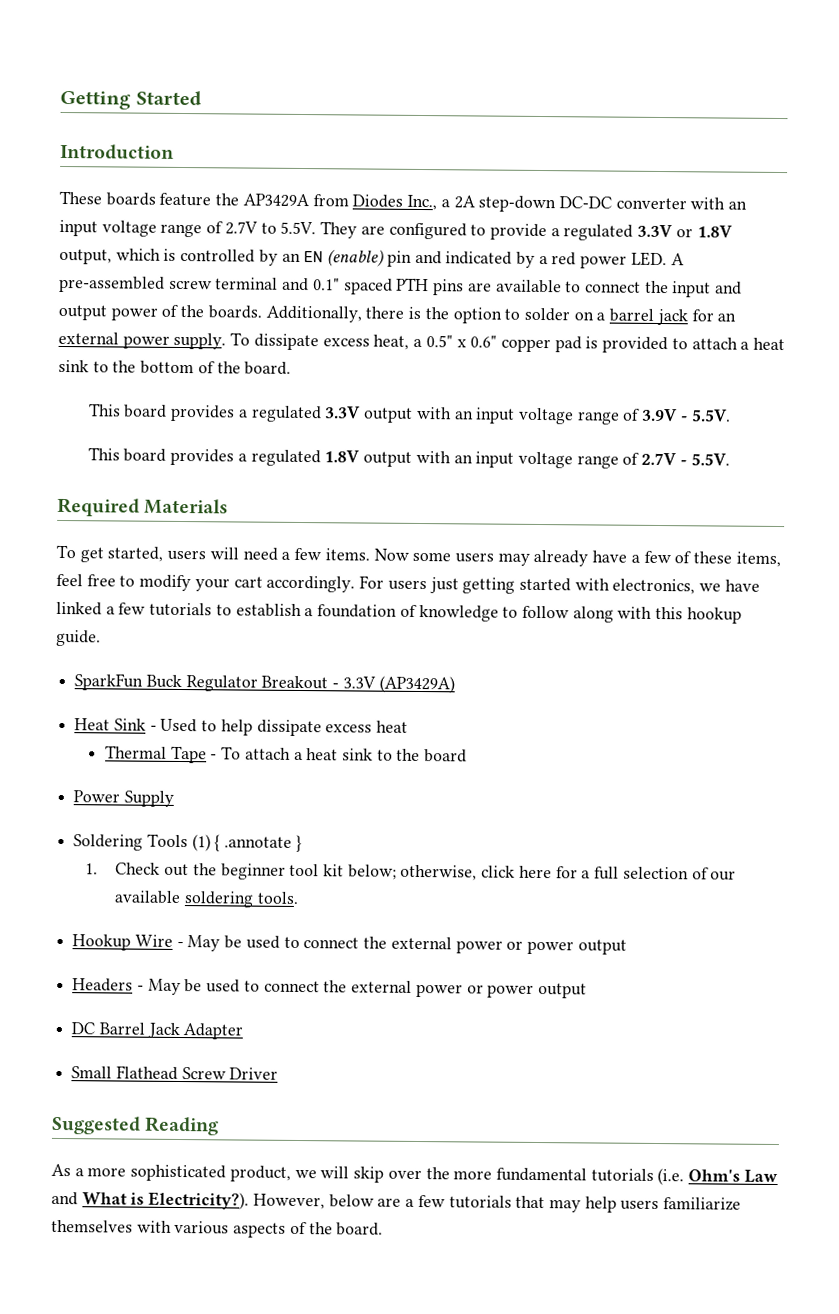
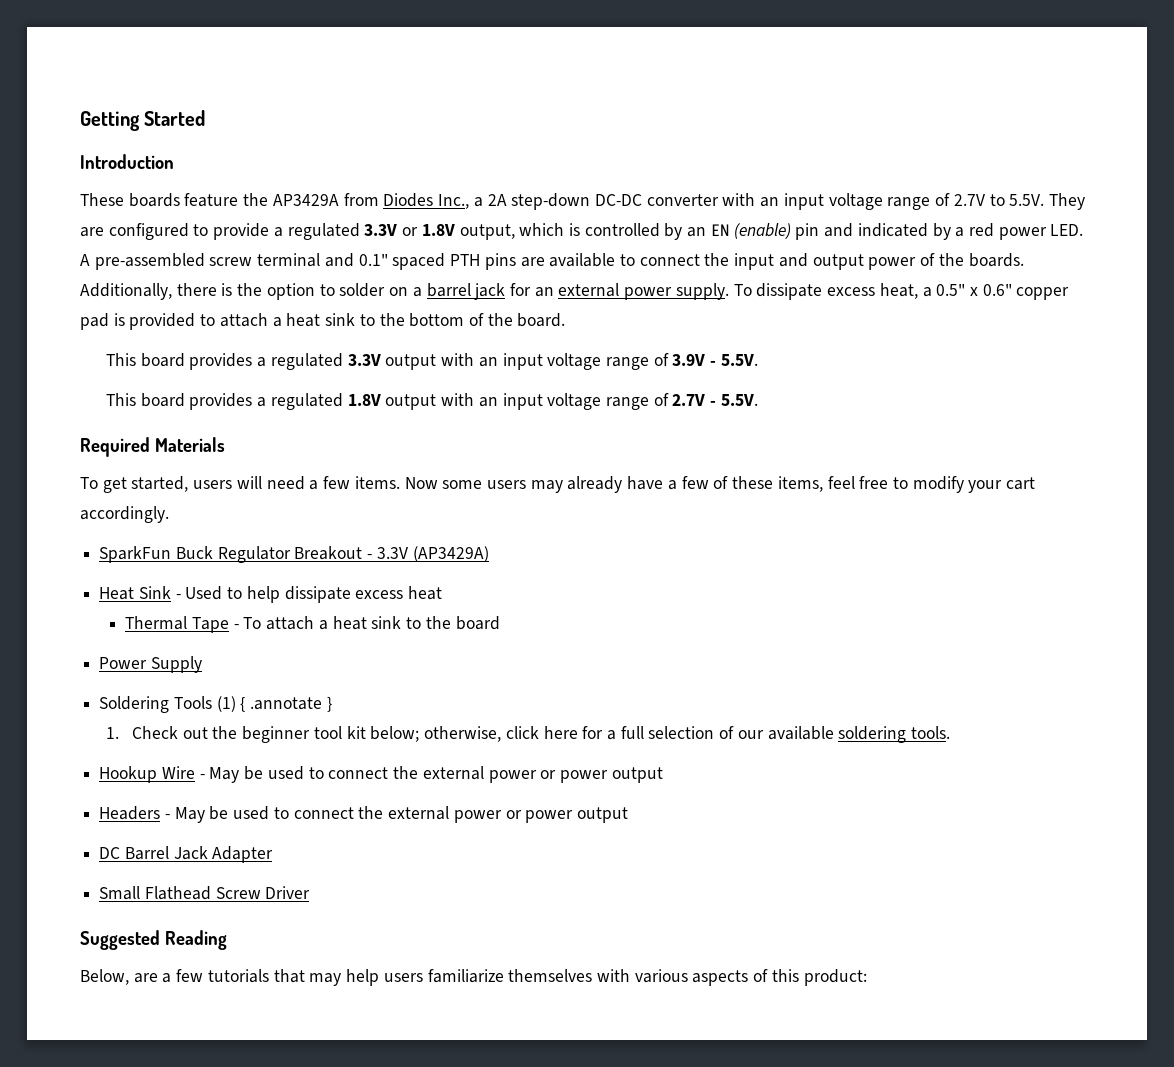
[359,575,760,595] [56,601,742,624] [56,629,101,647] For users just getting started with electronics, we have linked a few tutorials to establish a foundation of knowledge to follow along with this hookup guide. -> (169, 514) none
[51,1163,778,1186] [51,1191,374,1210] As a more sophisticated product, we will skip over the more fundamental tutorials (i.e. Ohm's Law and What is Electricity?). However, below -> [80,969,129,985] Below,
[308,1222,384,1236] the board. -> [771,969,867,986] this product:

